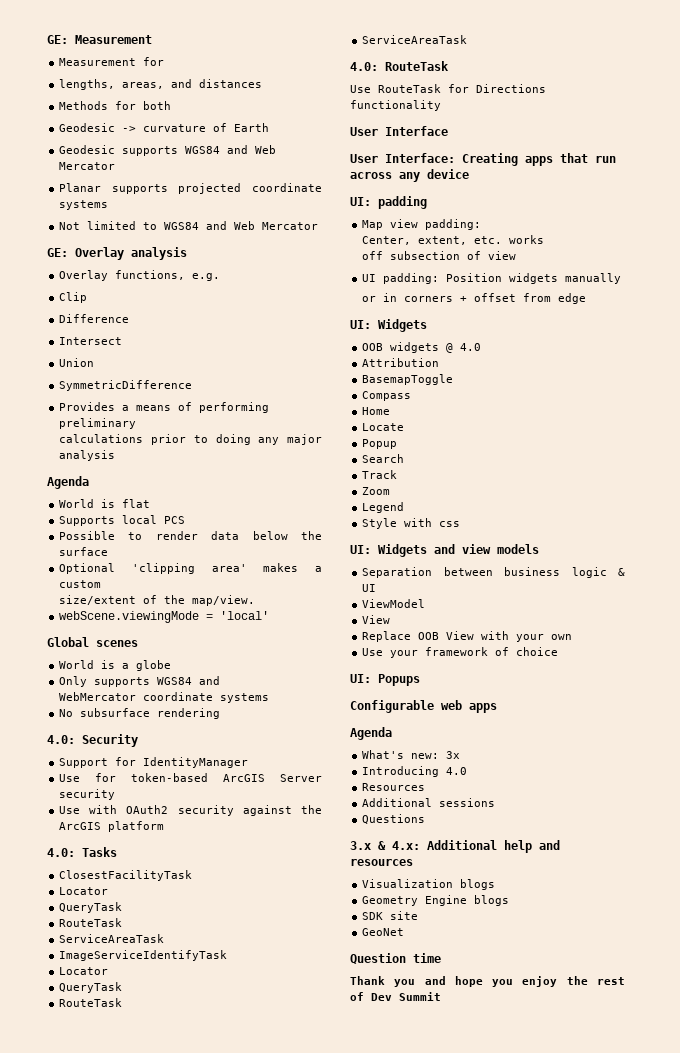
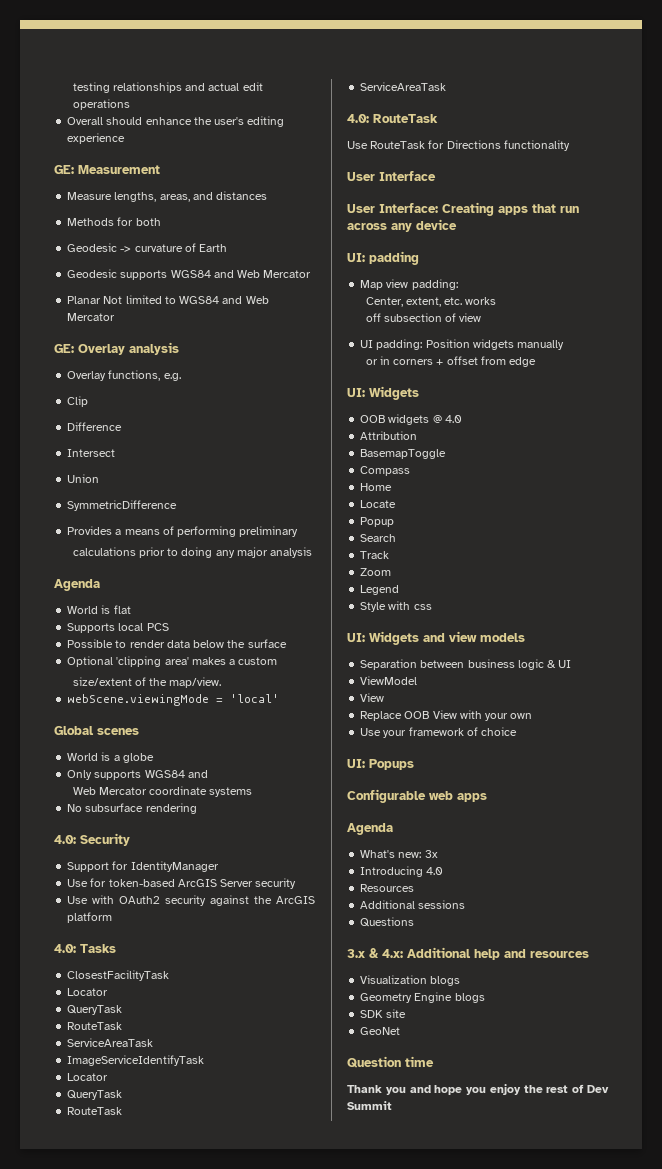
(47, 39) none -> [72,82,263,93] [72,99,130,110] [67,116,285,127] [67,133,126,144] testing relationships and actual edit operations // Overall should enhance the user's editing experience //
[59,57,165,66] Measurement for // -> [67,192,113,200] Measure
[111,183,322,194] [59,200,109,210] supports projected coordinate systems // -> (102, 300) none
[59,692,137,701] WebMercator -> [72,787,147,795] Web Mercator

